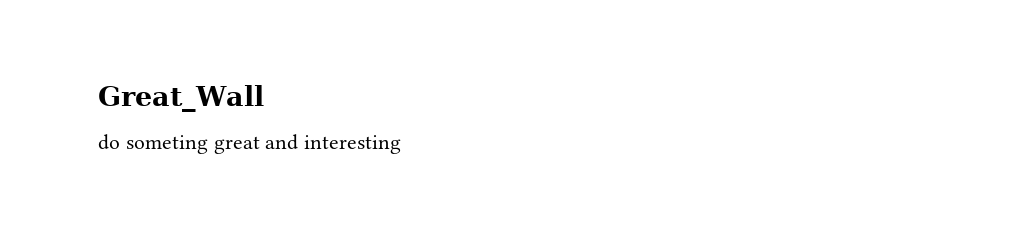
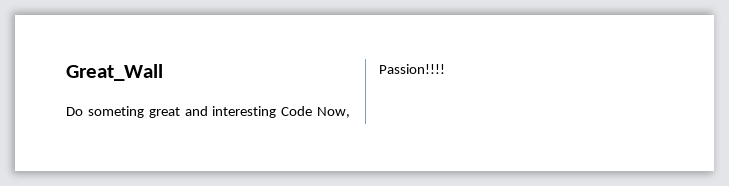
[98,134,120,150] do -> [66,107,83,116] Do
(402, 144) none -> [281,106,350,118] [379,64,445,74] Code Now, Passion!!!!

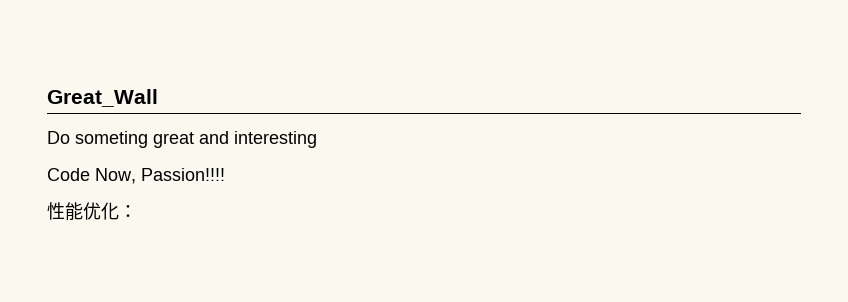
(277, 112) none -> (317, 139) //
(445, 69) none -> [47,202,137,221] // 性能优化：

